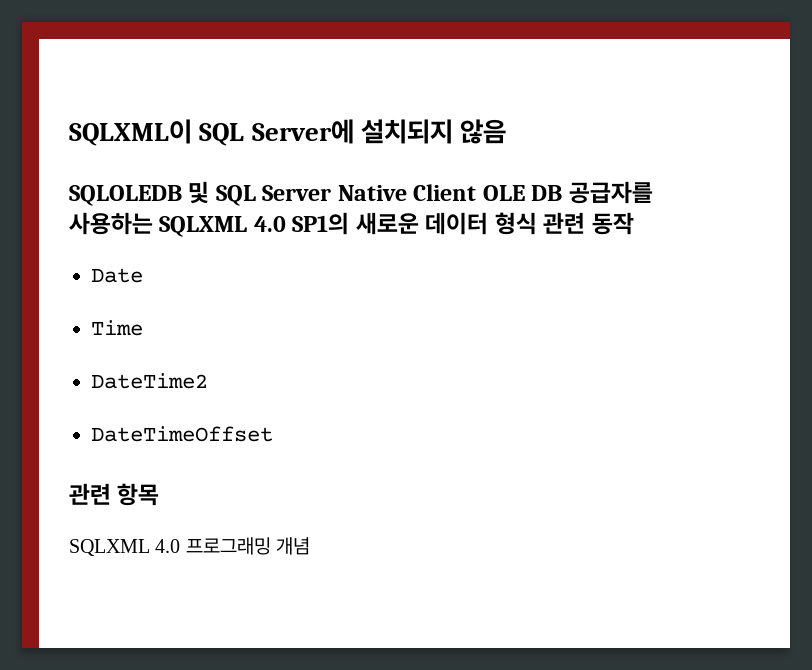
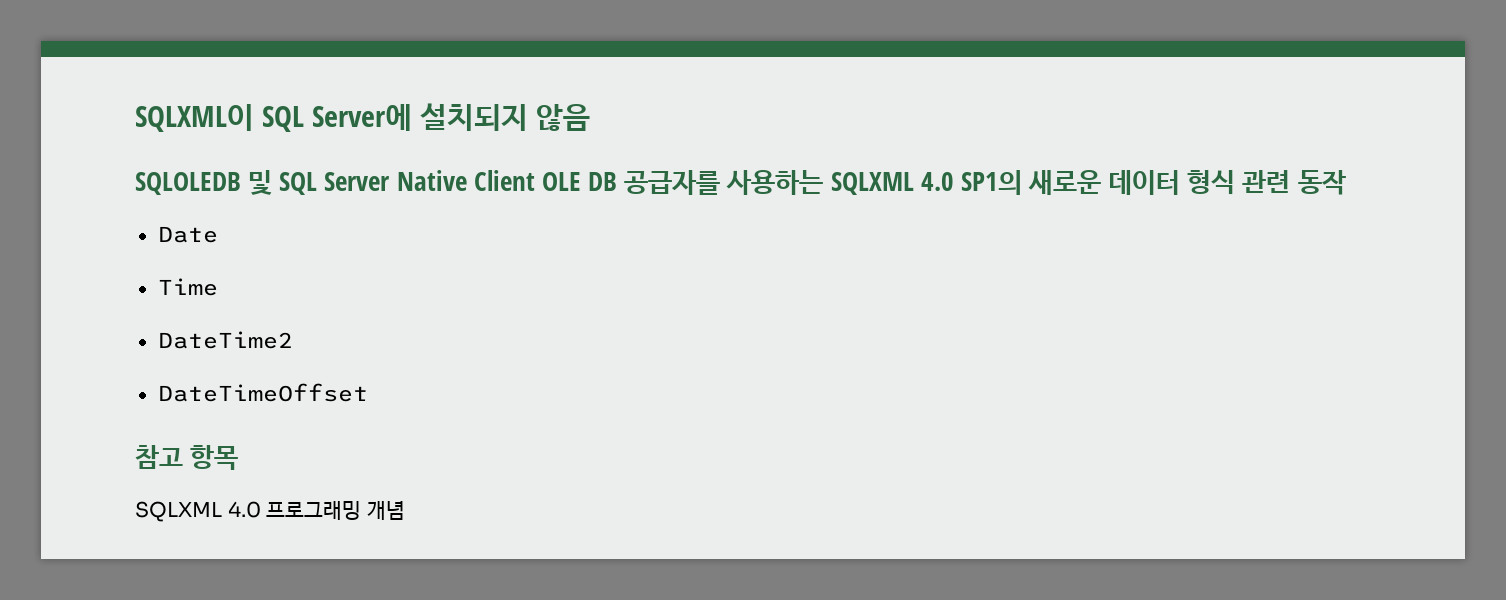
[69,483,111,505] 관련 -> [135,445,183,469] 참고

